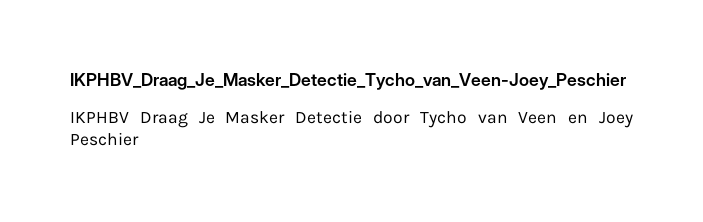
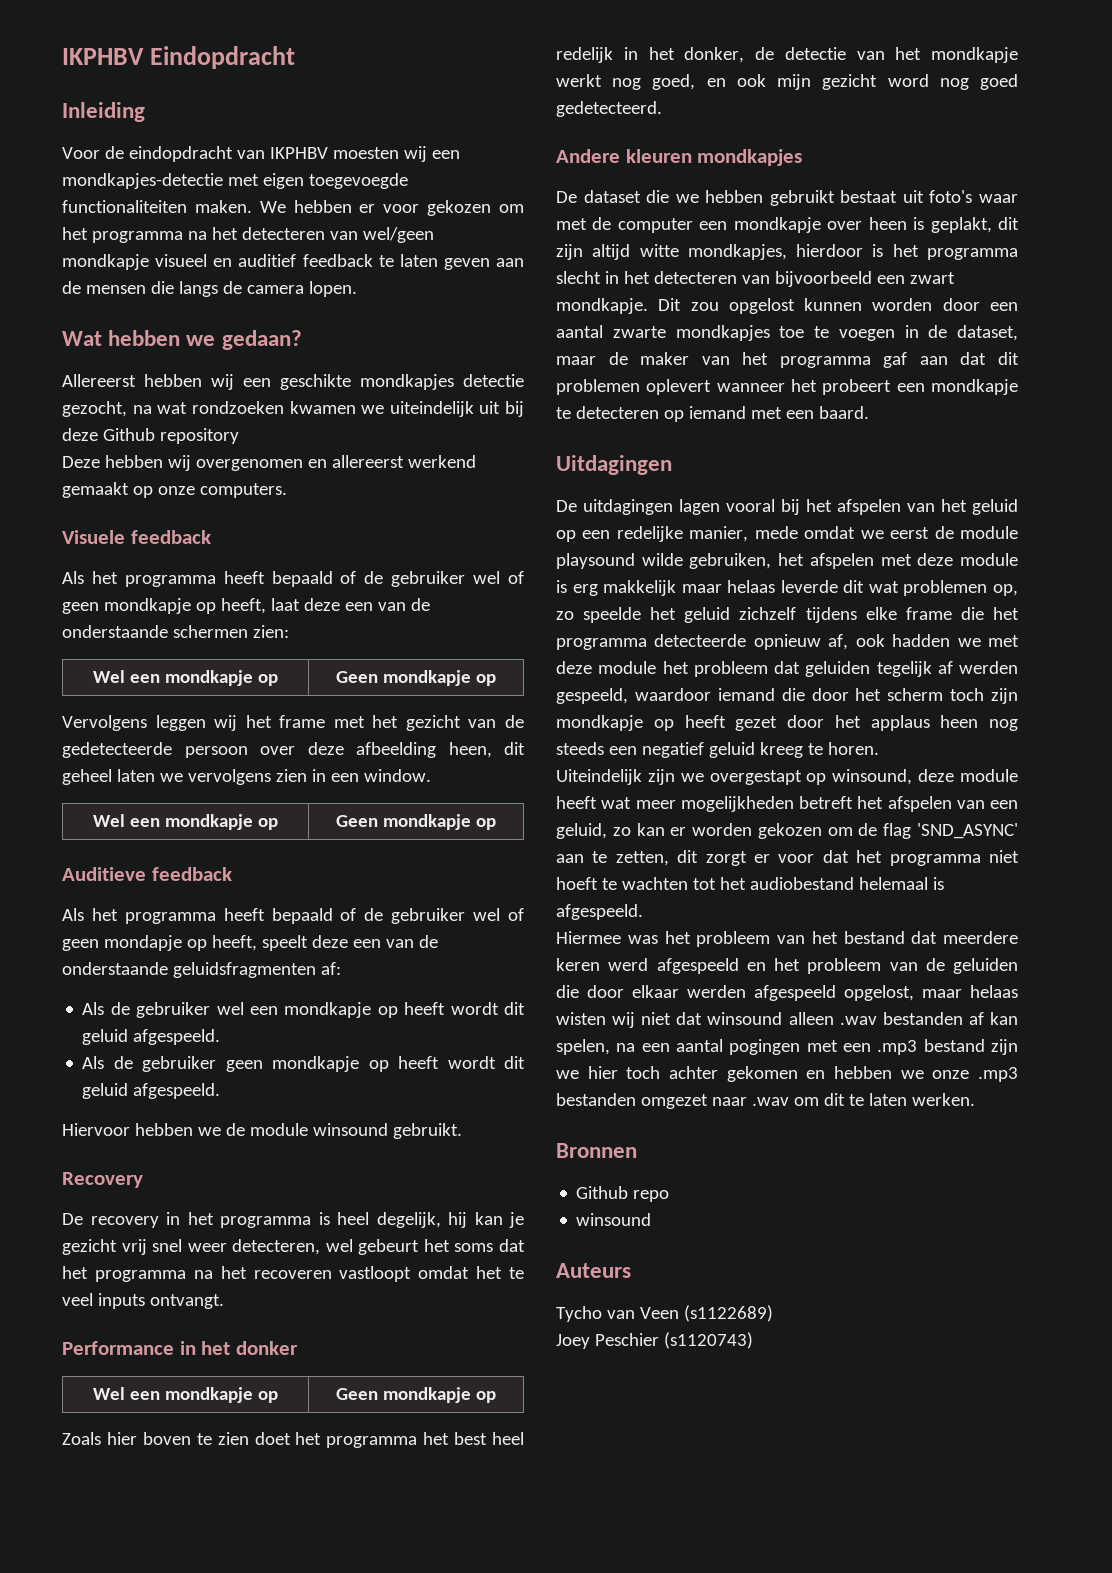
[70,73,626,90] [70,110,411,128] IKPHBV_Draag_Je_Masker_Detectie_Tycho_van_Veen-Joey_Peschier // IKPHBV Draag Je Masker Detectie door -> [62,46,296,69] [62,102,145,122] [62,146,460,162] [62,173,408,189] [62,200,525,216] [62,227,434,243] [62,254,524,270] [62,281,357,297] [62,330,302,350] [62,374,524,390] [62,401,524,417] [62,428,239,444] [62,455,476,471] [62,482,287,498] [62,530,211,544] [62,571,524,587] [62,598,430,614] [62,625,289,638] [93,670,278,686] [336,670,496,686] [62,715,524,731] [62,742,525,758] [62,769,431,785] [93,814,278,830] [336,814,496,830] [62,867,232,881] [62,908,524,924] [62,935,438,951] [62,962,341,978] [82,1002,525,1018] [82,1029,221,1045] [82,1056,525,1072] [82,1083,221,1099] [62,1123,462,1139] [62,1172,143,1188] [62,1212,524,1228] [62,1239,525,1255] [62,1266,524,1282] [62,1293,224,1309] [62,1341,298,1355] [93,1387,278,1403] [336,1387,496,1403] [62,1432,524,1448] [556,47,1018,63] [556,74,1018,90] [556,101,662,117] [556,149,803,166] [556,190,1018,206] [556,217,1020,233] [556,244,1018,260] [556,271,955,287] [556,298,1018,314] [556,325,1018,341] [556,352,1019,368] [556,379,1018,395] [556,406,869,422] [556,455,672,475] [556,499,1018,515] [556,526,1019,542] [556,553,1018,569] [556,580,1018,596] [556,607,1019,623] [556,634,1019,650] [556,661,1018,677] [556,688,1018,704] [556,715,1018,731] [556,742,879,758] [556,769,1018,785] [556,796,1018,812] [556,823,1018,839] [556,850,1019,866] [556,877,944,890] [556,904,643,920] [556,931,1018,947] [556,958,1018,974] [556,985,1018,1001] [556,1012,1018,1028] [556,1039,1018,1055] [556,1066,1018,1082] [556,1093,975,1109] [556,1143,637,1158] [576,1186,670,1202] [576,1213,652,1226] [556,1263,631,1278] IKPHBV Eindopdracht // Inleiding // Voor de eindopdracht van IKPHBV moesten wij een mondkapjes-detectie met eigen toegevoegde functionaliteiten maken. We hebben er voor gekozen om het programma na het detecteren van wel/geen mondkapje visueel en auditief feedback te laten geven aan de mensen die langs de camera lopen. // Wat hebben we gedaan? // Allereerst hebben wij een geschikte mondkapjes detectie gezocht, na wat rondzoeken kwamen we uiteindelijk uit bij deze Github repository // Deze hebben wij overgenomen en allereerst werkend gemaakt op onze computers. // Visuele feedback // Als het programma heeft bepaald of de gebruiker wel of geen mondkapje op heeft, laat deze een van de onderstaande schermen zien: // Wel een mondkapje op | Geen mondkapje op // Vervolgens leggen wij het frame met het gezicht van de gedetecteerde persoon over deze afbeelding heen, dit geheel laten we vervolgens zien in een window. // Wel een mondkapje op | Geen mondkapje op // Auditieve feedback // Als het programma heeft bepaald of de gebruiker wel of geen mondapje op heeft, speelt deze een van de onderstaande geluidsfragmenten af: // Als de gebruiker wel een mondkapje op heeft wordt dit geluid afgespeeld. // Als de gebruiker geen mondkapje op heeft wordt dit geluid afgespeeld. // Hiervoor hebben we de module winsound gebruikt. // Recovery // De recovery in het programma is heel degelijk, hij kan je gezicht vrij snel weer detecteren, wel gebeurt het soms dat het programma na het recoveren vastloopt omdat het te veel inputs ontvangt. // Performance in het donker // Wel een mondkapje op | Geen mondkapje op // Zoals hier boven te zien doet het programma het best heel redelijk in het donker, de detectie van het mondkapje werkt nog goed, en ook mijn gezicht word nog goed gedetecteerd. // Andere kleuren mondkapjes // De dataset die we hebben gebruikt bestaat uit foto's waar met de computer een mondkapje over heen is geplakt, dit zijn altijd witte mondkapjes, hierdoor is het programma slecht in het detecteren van bijvoorbeeld een zwart mondkapje. Dit zou opgelost kunnen worden door een aantal zwarte mondkapjes toe te voegen in de dataset, maar de maker van het programma gaf aan dat dit problemen oplevert wanneer het probeert een mondkapje te detecteren op iemand met een baard. // Uitdagingen // De uitdagingen lagen vooral bij het afspelen van het geluid op een redelijke manier, mede omdat we eerst de module playsound wilde gebruiken, het afspelen met deze module is erg makkelijk maar helaas leverde dit wat problemen op, zo speelde het geluid zichzelf tijdens elke frame die het programma detecteerde opnieuw af, ook hadden we met deze module het probleem dat geluiden tegelijk af werden gespeeld, waardoor iemand die door het scherm toch zijn mondkapje op heeft gezet door het applaus heen nog steeds een negatief geluid kreeg te horen. // Uiteindelijk zijn we overgestapt op winsound, deze module heeft wat meer mogelijkheden betreft het afspelen van een geluid, zo kan er worden gekozen om de flag 'SND_ASYNC' aan te zetten, dit zorgt er voor dat het programma niet hoeft te wachten tot het audiobestand helemaal is afgespeeld. // Hiermee was het probleem van het bestand dat meerdere keren werd afgespeeld en het probleem van de geluiden die door elkaar werden afgespeeld opgelost, maar helaas wisten wij niet dat winsound alleen .wav bestanden af kan spelen, na een aantal pogingen met een .mp3 bestand zijn we hier toch achter gekomen en hebben we onze .mp3 bestanden omgezet naar .wav om dit te laten werken. // Bronnen // Github repo // winsound // Auteurs //
[568,114,589,124] en -> [683,1305,773,1322] (s1122689) //
(139, 139) none -> [663,1332,753,1349] (s1120743)

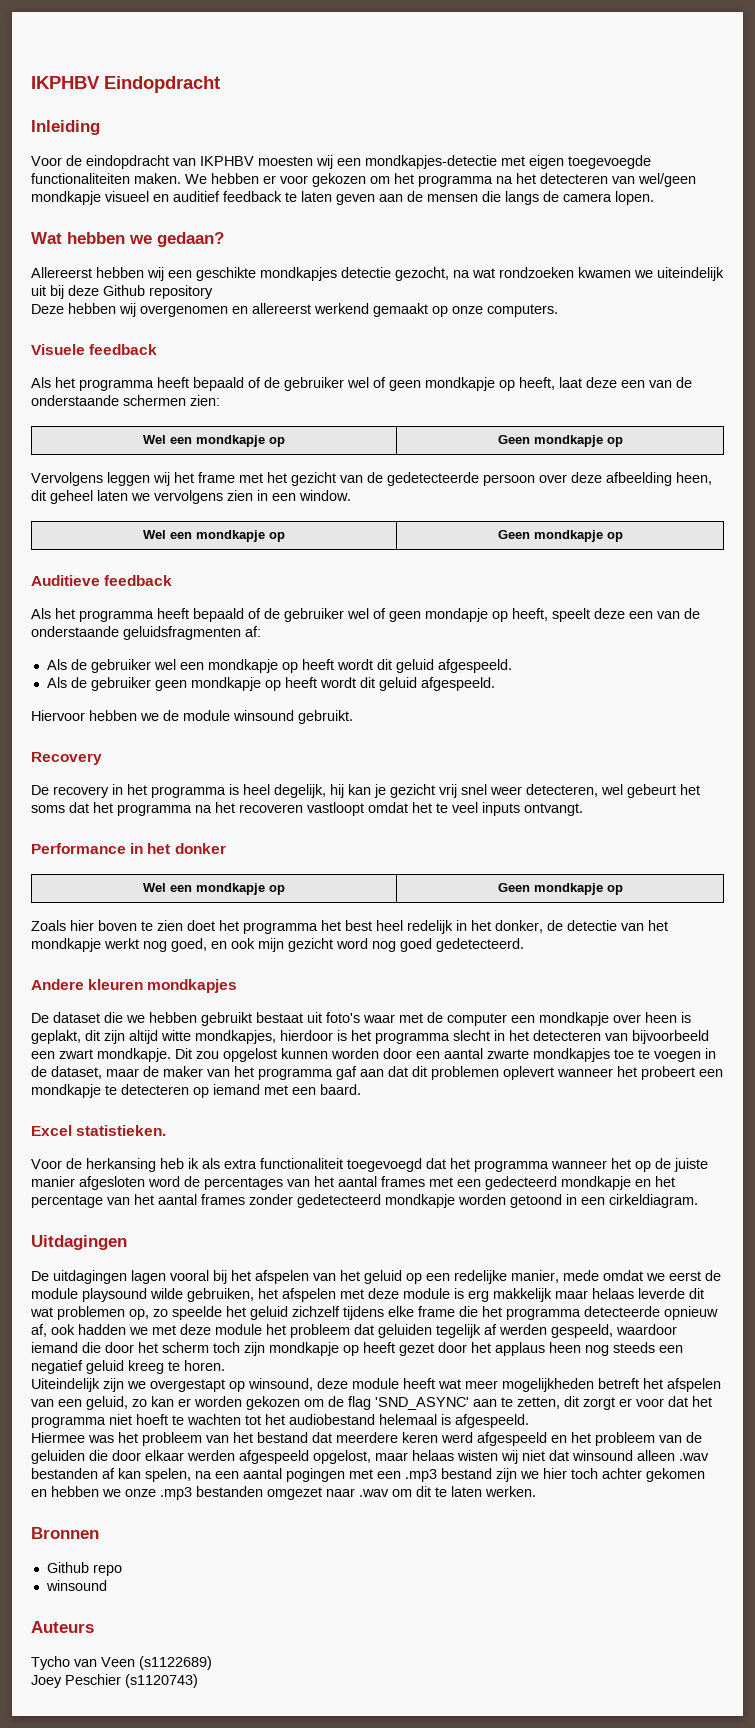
(869, 412) none -> [31,1125,167,1136] [31,1158,708,1172] [31,1176,675,1190] [31,1194,698,1208] // Excel statistieken. // Voor de herkansing heb ik als extra functionaliteit toegevoegd dat het programma wanneer het op de juiste manier afgesloten word de percentages van het aantal frames met een gedecteerd mondkapje en het percentage van het aantal frames zonder gedetecteerd mondkapje worden getoond in een cirkeldiagram.

